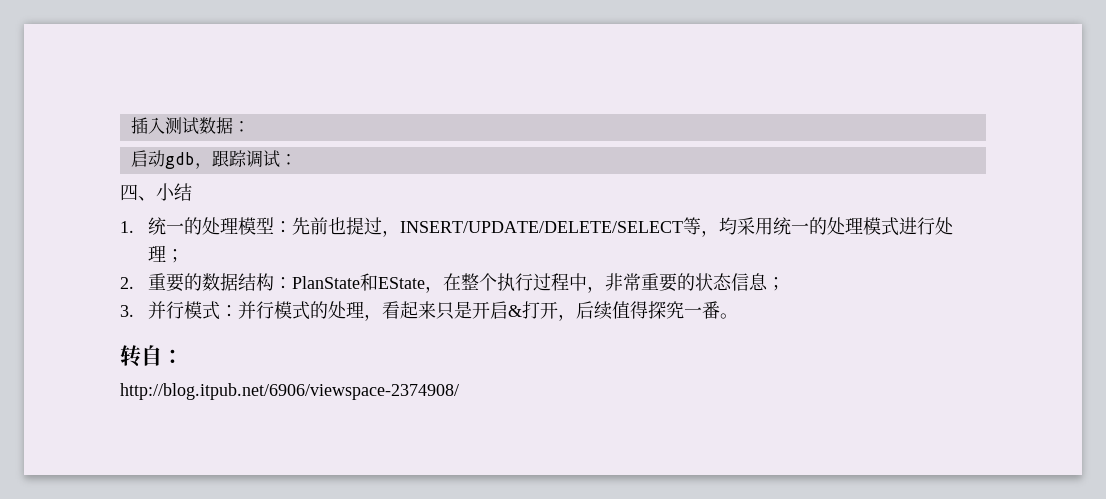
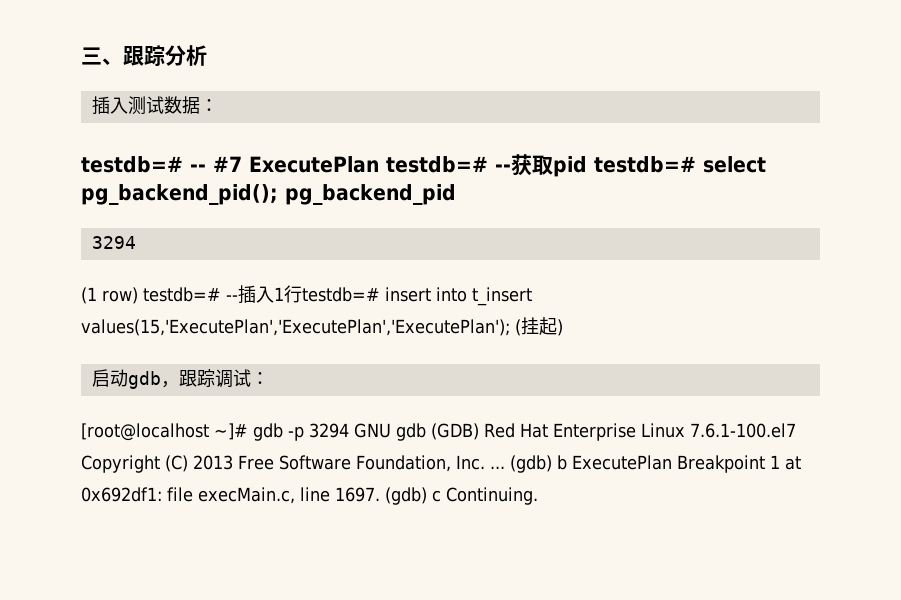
(130, 125) none -> [81,45,207,66] 三、跟踪分析 //
(250, 126) none -> [81,154,766,177] [81,184,456,205] [91,236,136,249] [81,285,532,306] [81,317,563,336] // testdb=# -- #7 ExecutePlan testdb=# --获取pid testdb=# select pg_backend_pid(); pg_backend_pid // 3294 // (1 row) testdb=# --插入1行testdb=# insert into t_insert values(15,'ExecutePlan','ExecutePlan','ExecutePlan'); (挂起)
[120,183,192,201] [120,217,953,237] [147,245,184,263] [120,273,785,293] [120,301,738,321] [120,345,183,367] [120,383,459,400] 四、小结 // 1.统一的处理模型：先前也提过，INSERT/UPDATE/DELETE/SELECT等，均采用统一的处理模式进行处理； // 2.重要的数据结构：PlanState和EState，在整个执行过程中，非常重要的状态信息； // 3.并行模式：并行模式的处理，看起来只是开启&打开，后续值得探究一番。 // 转自： // http://blog.itpub.net/6906/viewspace-2374908/ -> [81,423,796,441] [81,455,801,473] [81,487,538,505] [root@localhost ~]# gdb -p 3294 GNU gdb (GDB) Red Hat Enterprise Linux 7.6.1-100.el7 Copyright (C) 2013 Free Software Foundation, Inc. ... (gdb) b ExecutePlan Breakpoint 1 at 0x692df1: file execMain.c, line 1697. (gdb) c Continuing.

